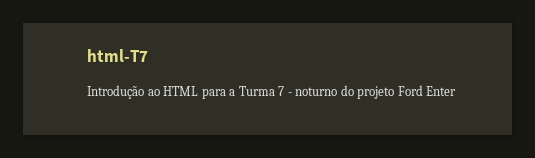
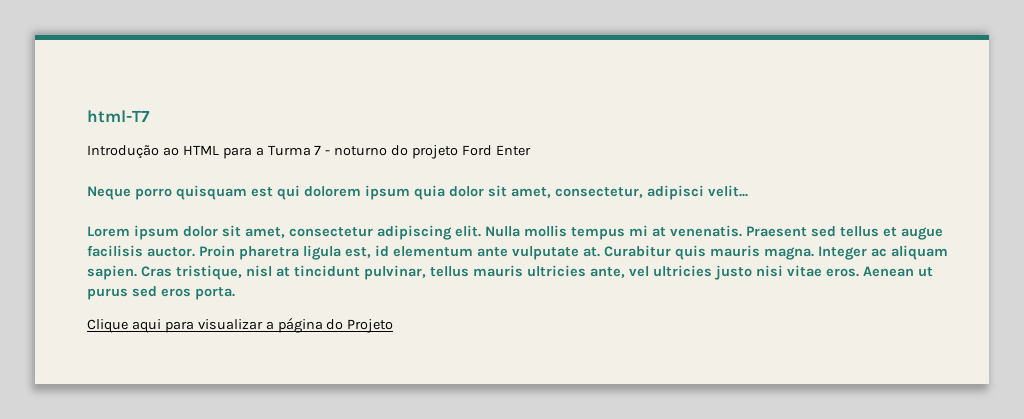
(457, 91) none -> [87,185,748,200] [87,225,943,240] [87,245,948,260] [87,265,933,280] [87,286,235,300] [87,317,394,333] // Neque porro quisquam est qui dolorem ipsum quia dolor sit amet, consectetur, adipisci velit... // Lorem ipsum dolor sit amet, consectetur adipiscing elit. Nulla mollis tempus mi at venenatis. Praesent sed tellus et augue facilisis auctor. Proin pharetra ligula est, id elementum ante vulputate at. Curabitur quis mauris magna. Integer ac aliquam sapien. Cras tristique, nisl at tincidunt pulvinar, tellus mauris ultricies ante, vel ultricies justo nisi vitae eros. Aenean ut purus sed eros porta. // Clique aqui para visualizar a página do Projeto

